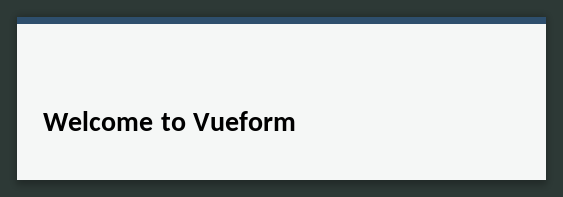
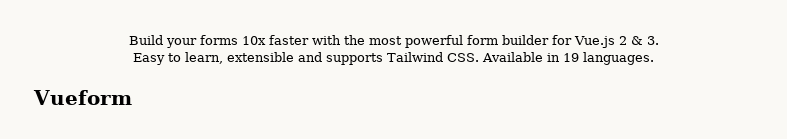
[43,111,186,131] Welcome to -> [128,35,659,48] [133,52,654,65] Build your forms 10x faster with the most powerful form builder for Vue.js 2 & 3. // Easy to learn, extensible and supports Tailwind CSS. Available in 19 languages. //

